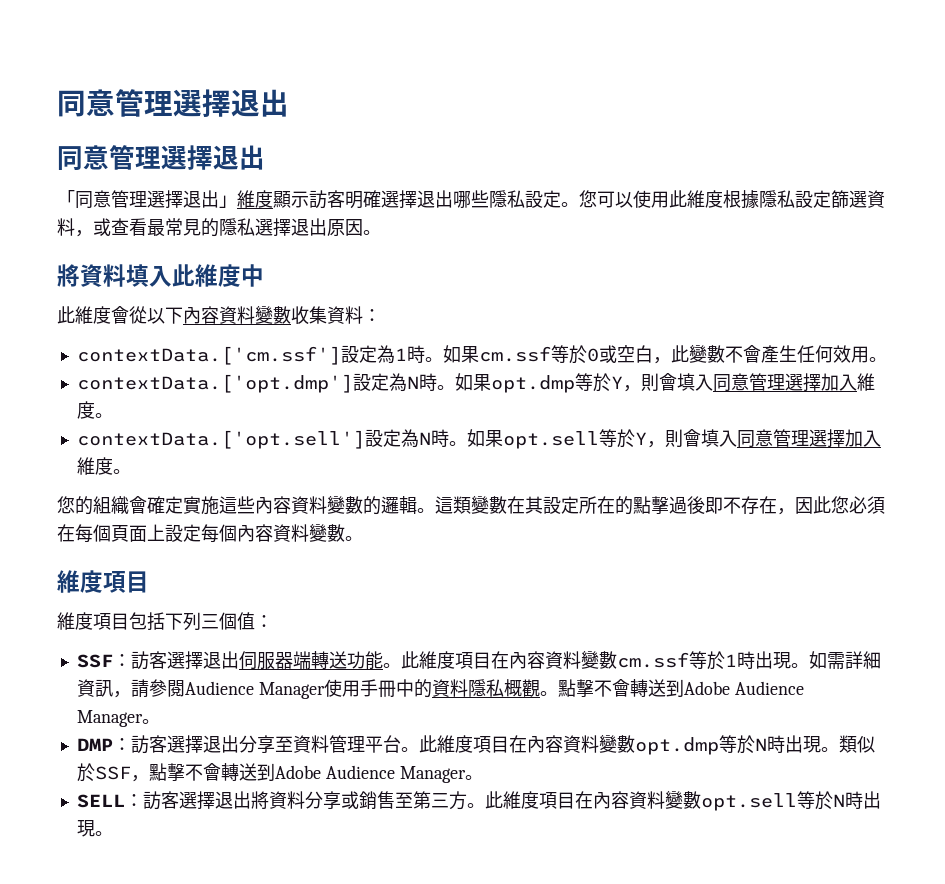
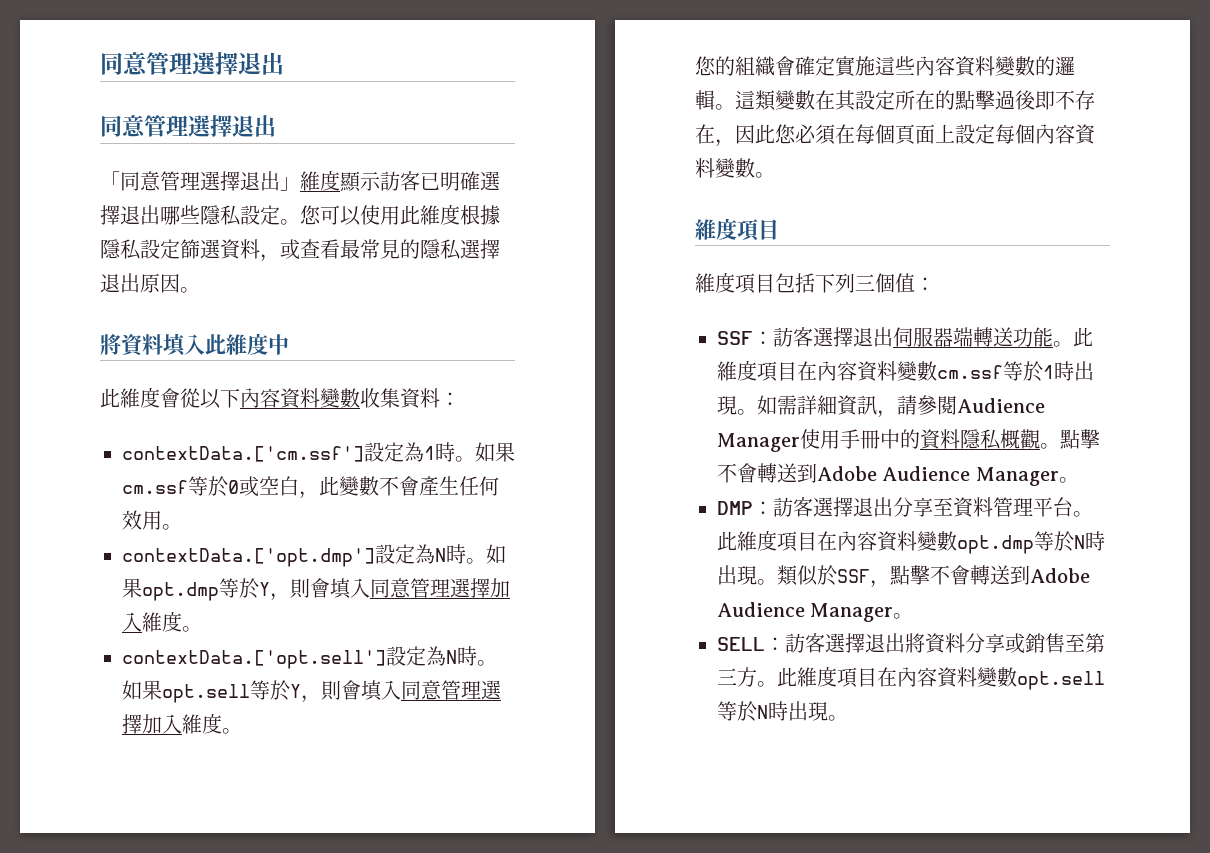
(345, 199) none -> [420,172,440,190] 已

